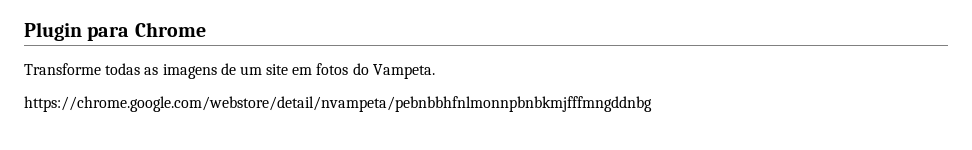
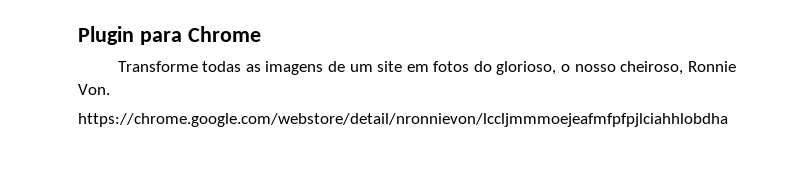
[372,64,435,79] [24,96,652,112] Vampeta. // https://chrome.google.com/webstore/detail/nvampeta/pebnbbhfnlmonnpbnbkmjfffmngddnbg -> [496,61,736,75] [78,84,110,95] [78,113,728,127] glorioso, o nosso cheiroso, Ronnie Von. // https://chrome.google.com/webstore/detail/nronnievon/lccljmmmoejeafmfpfpjlciahhlobdha

